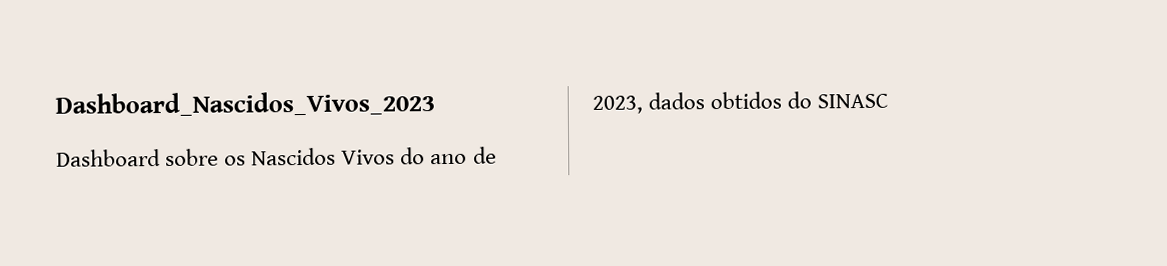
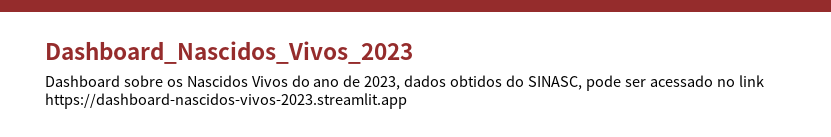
[817,93,890,109] SINASC -> [527,75,764,91] [45,93,407,109] SINASC, pode ser acessado no link https://dashboard-nascidos-vivos-2023.streamlit.app

